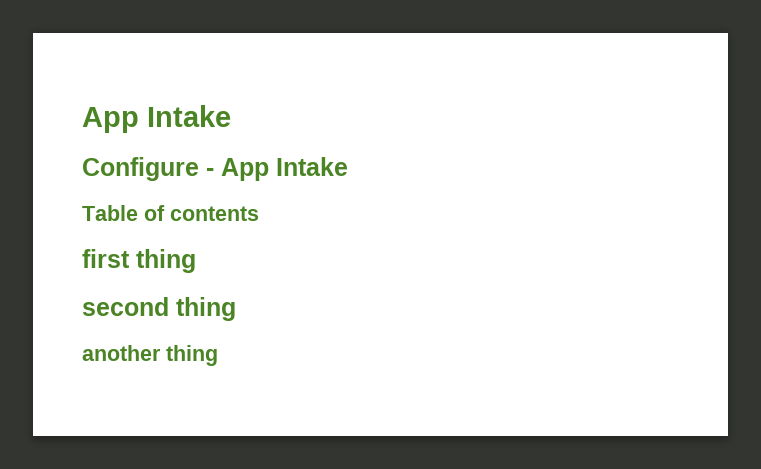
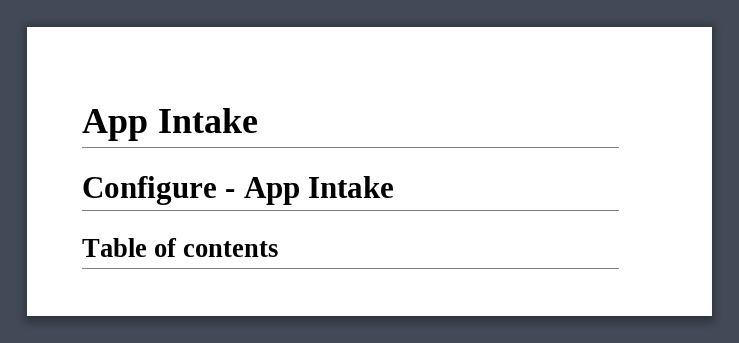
[82,249,196,273] [82,297,236,321] [82,345,218,366] // first thing // second thing // another thing -> (279, 249) none

